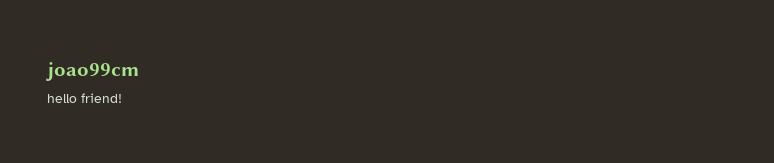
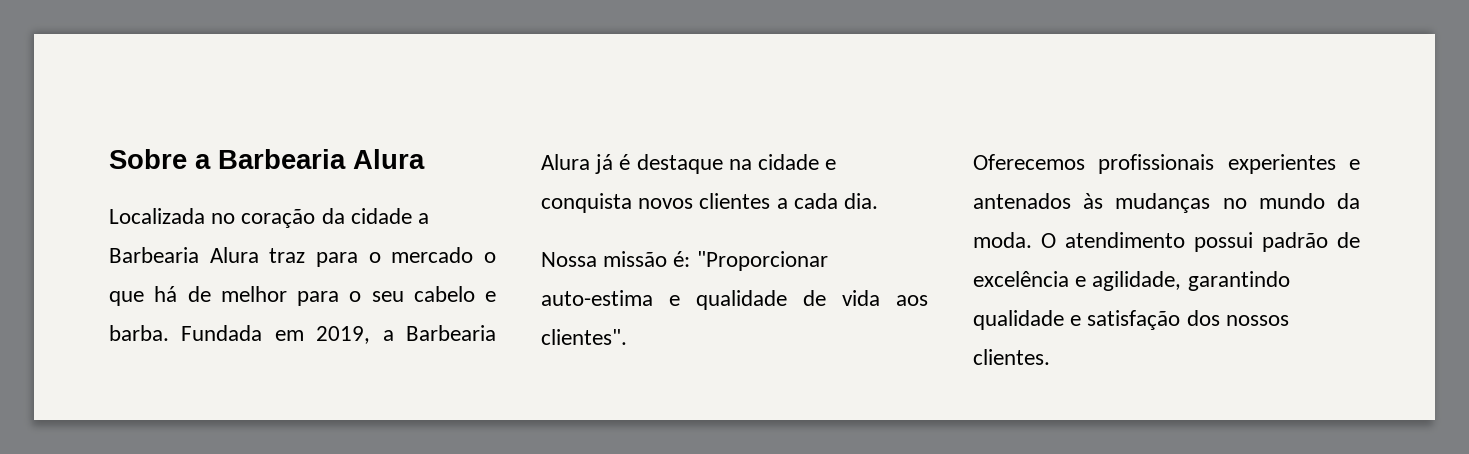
[46,62,139,81] [47,93,122,103] joao99cm // hello friend! -> [109,149,425,169] [109,208,430,228] [109,247,497,267] [109,286,496,306] [109,325,496,344] [541,154,837,174] [541,193,879,213] [541,251,828,271] [541,290,928,310] [541,329,627,345] [973,154,1360,174] [973,193,1360,213] [973,232,1360,252] [973,271,1290,291] [973,310,1289,330] [973,349,1050,365] Sobre a Barbearia Alura // Localizada no coração da cidade a Barbearia Alura traz para o mercado o que há de melhor para o seu cabelo e barba. Fundada em 2019, a Barbearia Alura já é destaque na cidade e conquista novos clientes a cada dia. // Nossa missão é: "Proporcionar auto-estima e qualidade de vida aos clientes". // Oferecemos profissionais experientes e antenados às mudanças no mundo da moda. O atendimento possui padrão de excelência e agilidade, garantindo qualidade e satisfação dos nossos clientes.

